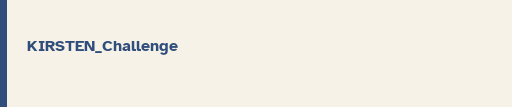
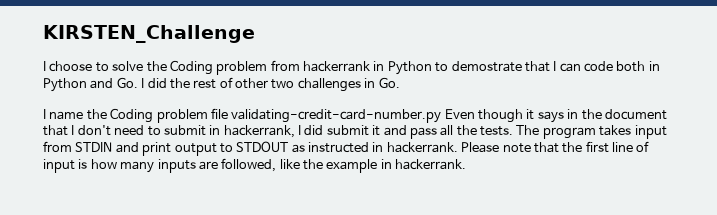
(178, 48) none -> [43,60,660,75] [43,77,400,92] [43,108,667,123] [43,125,667,139] [43,141,650,156] [43,158,467,173] // I choose to solve the Coding problem from hackerrank in Python to demostrate that I can code both in Python and Go. I did the rest of other two challenges in Go. // I name the Coding problem file validating-credit-card-number.py Even though it says in the document that I don't need to submit in hackerrank, I did submit it and pass all the tests. The program takes input from STDIN and print output to STDOUT as instructed in hackerrank. Please note that the first line of input is how many inputs are followed, like the example in hackerrank.

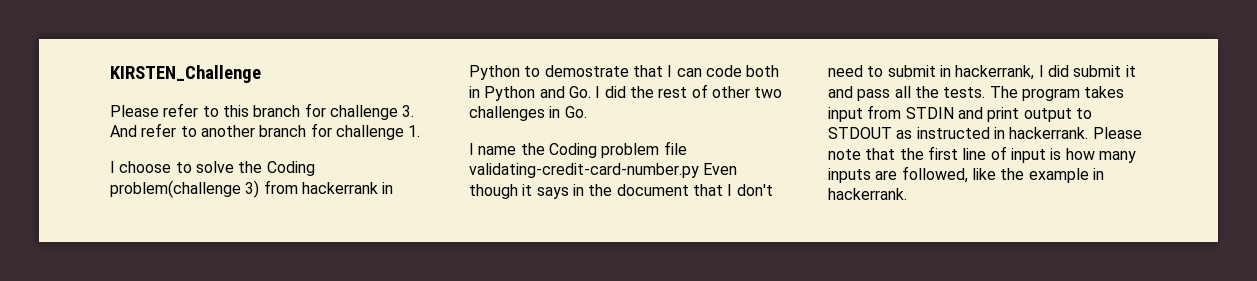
(255, 34) none -> [110,103,415,120] [110,123,421,140] // Please refer to this branch for challenge 3. And refer to another branch for challenge 1.
[216,61,268,75] problem -> [110,180,260,198] problem(challenge 3)

